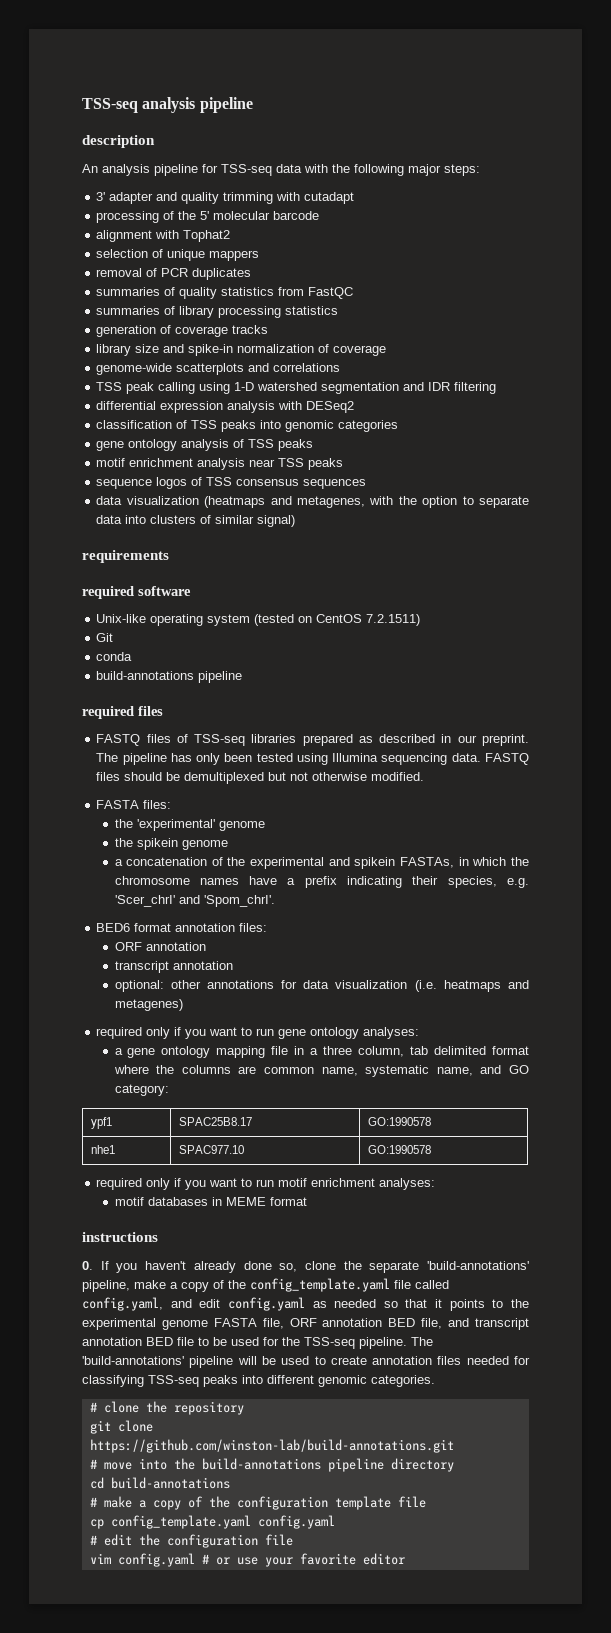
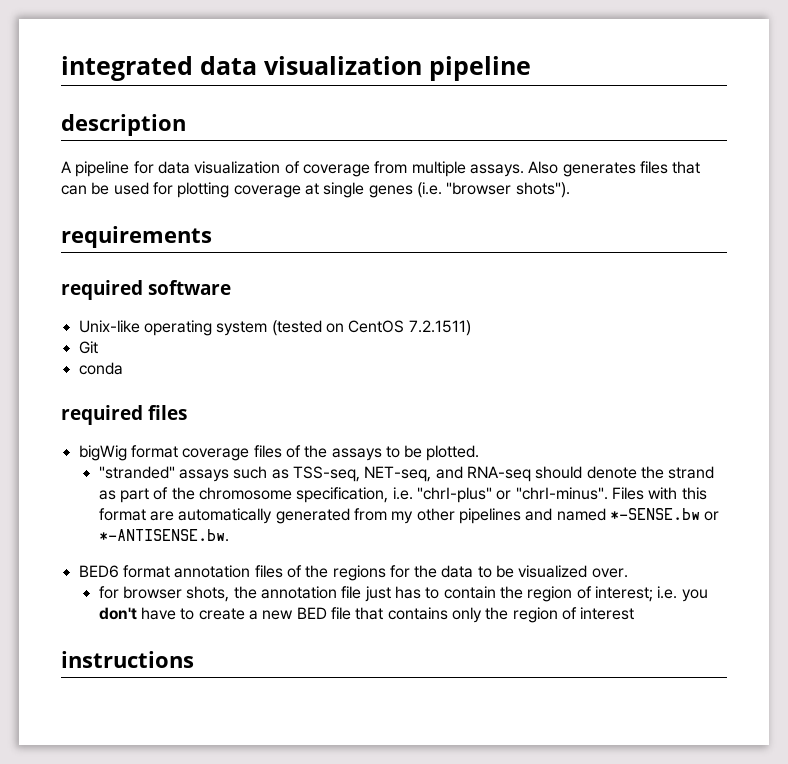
[82,97,196,113] TSS-seq analysis -> [61,56,422,81] integrated data visualization
[82,164,480,176] [96,192,355,204] [96,211,320,223] [96,230,231,242] [96,249,260,261] [96,268,252,280] [96,287,354,299] [96,306,339,318] [96,325,269,337] [96,344,387,356] [96,363,341,375] [96,382,497,394] [96,401,355,413] [96,420,399,432] [96,439,314,451] [96,458,344,470] [96,477,367,489] [96,496,529,508] [96,515,296,527] An analysis pipeline for TSS-seq data with the following major steps: // 3' adapter and quality trimming with cutadapt // processing of the 5' molecular barcode // alignment with Tophat2 // selection of unique mappers // removal of PCR duplicates // summaries of quality statistics from FastQC // summaries of library processing statistics // generation of coverage tracks // library size and spike-in normalization of coverage // genome-wide scatterplots and correlations // TSS peak calling using 1-D watershed segmentation and IDR filtering // differential expression analysis with DESeq2 // classification of TSS peaks into genomic categories // gene ontology analysis of TSS peaks // motif enrichment analysis near TSS peaks // sequence logos of TSS consensus sequences // data visualization (heatmaps and metagenes, with the option to separate data into clusters of similar signal) -> [61,161,701,177] [61,182,570,198] A pipeline for data visualization of coverage from multiple assays. Also generates files that can be used for plotting coverage at single genes (i.e. "browser shots").
[96,671,243,683] // build-annotations pipeline -> (123, 368) none
[96,734,529,746] [96,753,529,765] [96,772,425,784] [96,800,172,809] [114,819,265,831] [114,838,228,850] [114,857,529,869] [114,876,529,888] [114,895,275,907] [96,923,268,932] [114,942,206,951] [114,961,233,973] [114,980,529,992] [114,999,183,1011] [96,1027,420,1039] [114,1046,529,1058] [113,1065,529,1077] [114,1084,169,1096] [90,1117,112,1129] [178,1117,252,1126] [367,1117,431,1126] [90,1145,115,1154] [178,1145,244,1154] [367,1145,431,1154] [96,1178,436,1190] [114,1197,307,1206] [82,1232,158,1242] [82,1261,529,1273] [82,1278,449,1292] [82,1297,529,1311] [82,1318,530,1330] [82,1337,433,1349] [82,1356,531,1368] [82,1375,435,1387] [89,1401,244,1415] [89,1420,153,1434] [89,1439,454,1453] [89,1458,454,1472] [89,1477,230,1489] [89,1496,426,1510] [89,1515,335,1529] [89,1534,293,1548] [89,1553,405,1567] FASTQ files of TSS-seq libraries prepared as described in our preprint. The pipeline has only been tested using Illumina sequencing data. FASTQ files should be demultiplexed but not otherwise modified. // FASTA files: // the 'experimental' genome // the spikein genome // a concatenation of the experimental and spikein FASTAs, in which the chromosome names have a prefix indicating their species, e.g. 'Scer_chrI' and 'Spom_chrI'. // BED6 format annotation files: // ORF annotation // transcript annotation // optional: other annotations for data visualization (i.e. heatmaps and metagenes) // required only if you want to run gene ontology analyses: // a gene ontology mapping file in a three column, tab delimited format where the columns are common name, systematic name, and GO category: // ypf1 | SPAC25B8.17 | GO:1990578 // nhe1 | SPAC977.10 | GO:1990578 // required only if you want to run motif enrichment analyses: // motif databases in MEME format // instructions // 0. If you haven't already done so, clone the separate 'build-annotations' pipeline, make a copy of the config_template.yaml file called config.yaml, and edit config.yaml as needed so that it points to the experimental genome FASTA file, ORF annotation BED file, and transcript annotation BED file to be used for the TSS-seq pipeline. The 'build-annotations' pipeline will be used to create annotation files needed for classifying TSS-seq peaks into different genomic categories. // # clone the repository // git clone https://github.com/winston-lab/build-annotations.git // # move into the build-annotations pipeline directory // cd build-annotations // # make a copy of the configuration template file // cp config_template.yaml config.yaml // # edit the configuration file // vim config.yaml # or use your favorite editor -> [78,445,480,461] [98,466,715,482] [98,487,707,503] [98,508,720,524] [98,529,229,542] [78,565,628,581] [98,586,708,602] [98,607,635,623] [61,651,194,668] bigWig format coverage files of the assays to be plotted. // "stranded" assays such as TSS-seq, NET-seq, and RNA-seq should denote the strand as part of the chromosome specification, i.e. "chrI-plus" or "chrI-minus". Files with this format are automatically generated from my other pipelines and named *-SENSE.bw or *-ANTISENSE.bw. // BED6 format annotation files of the regions for the data to be visualized over. // for browser shots, the annotation file just has to contain the region of interest; i.e. you don't have to create a new BED file that contains only the region of interest // instructions

